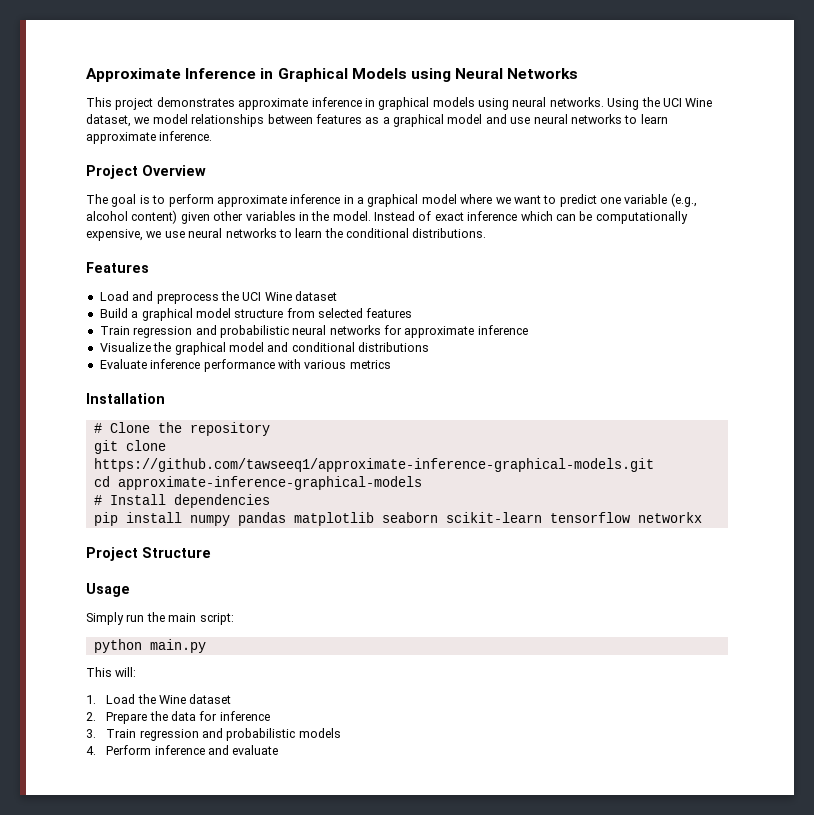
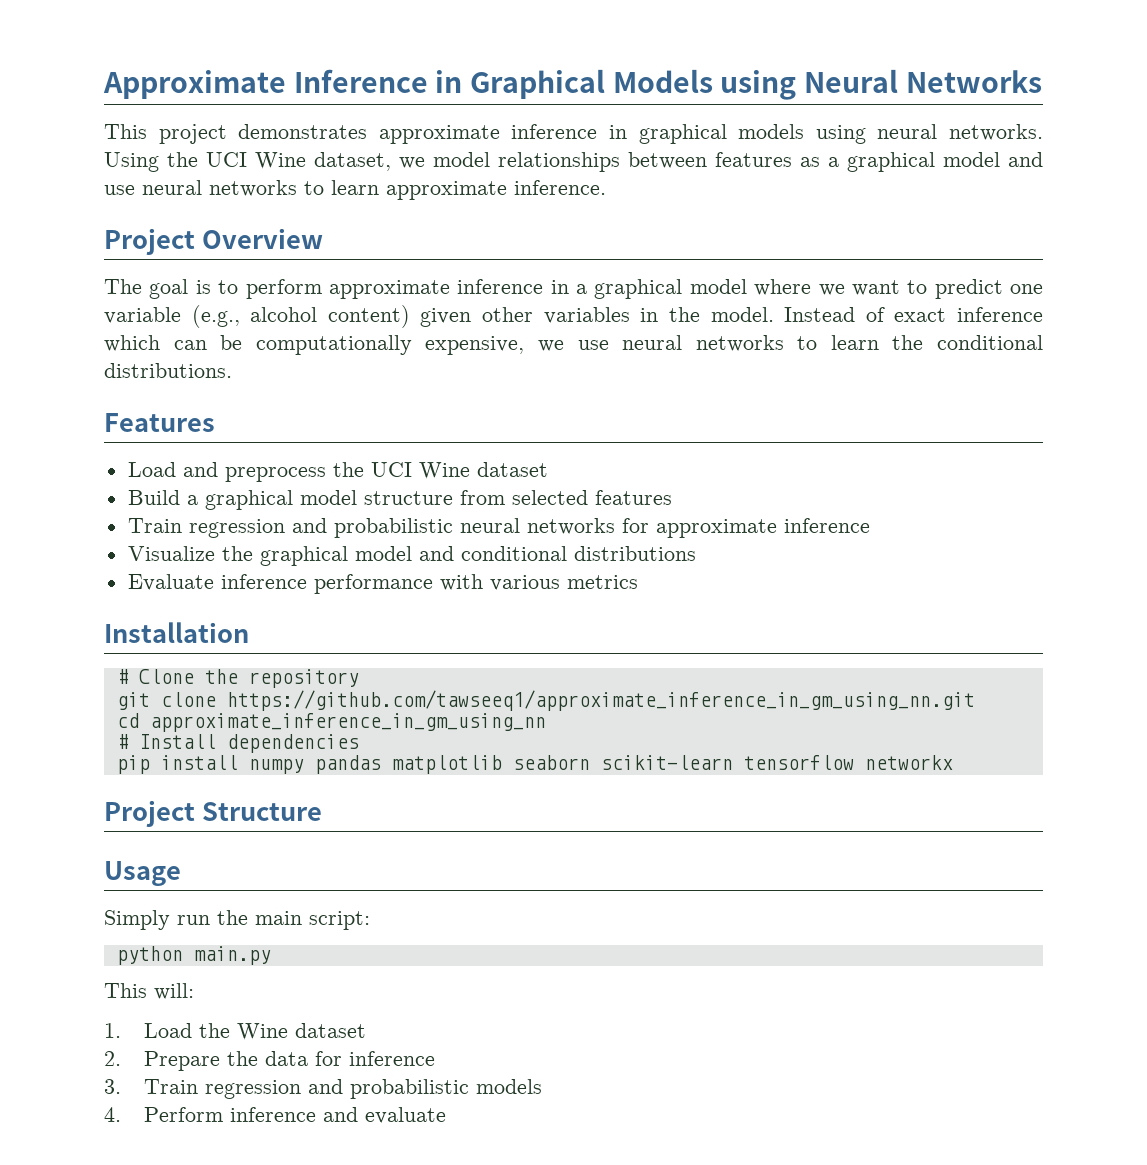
[93,458,654,472] https://github.com/tawseeq1/approximate-inference-graphical-models.git -> [226,690,975,711] https://github.com/tawseeq1/approximate_inference_in_gm_using_nn.git
[117,476,422,490] approximate-inference-graphical-models -> [149,713,546,732] approximate_inference_in_gm_using_nn

